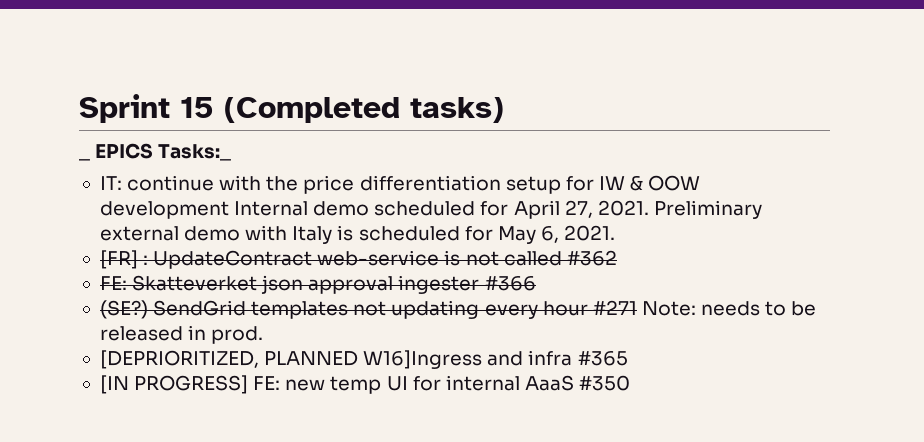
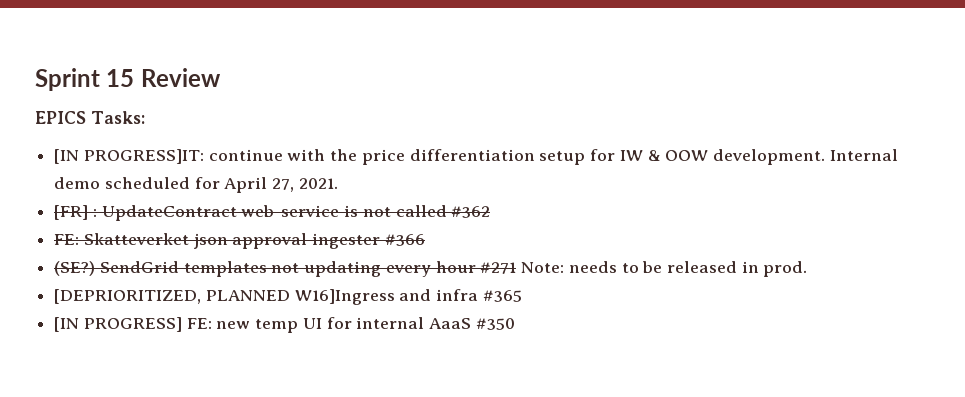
[224,97,504,123] [79,143,232,161] [99,176,122,190] (Completed tasks) // _ EPICS Tasks:_ // IT: -> [140,68,221,87] [35,111,145,124] [54,149,204,164] Review // EPICS Tasks: // [IN PROGRESS]IT:
[99,201,229,219] development -> [712,149,825,165] development.
[653,200,762,219] [99,225,616,244] Preliminary external demo with Italy is scheduled for May 6, 2021. -> (338, 183) none

